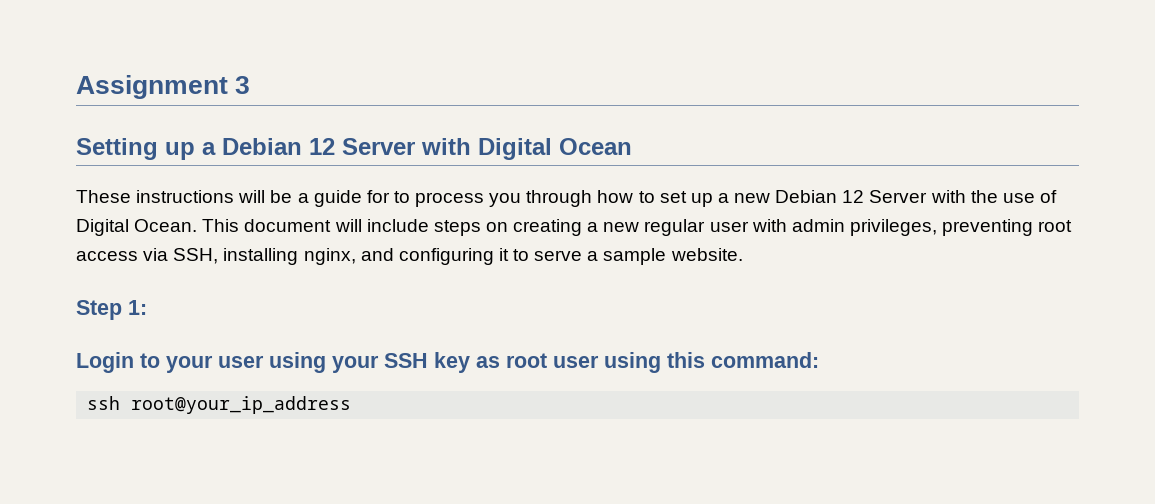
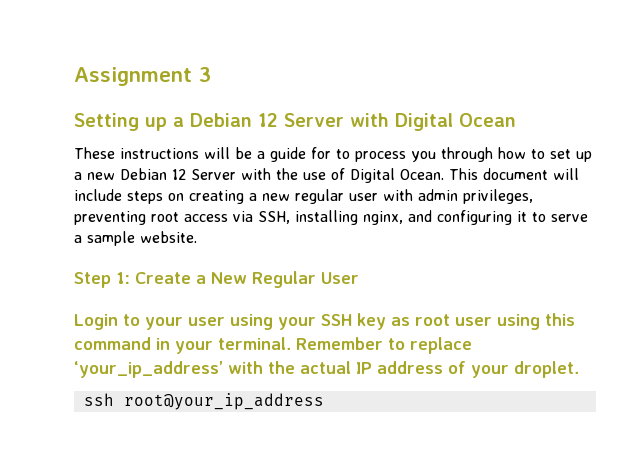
(147, 307) none -> [135,271,359,288] Create a New Regular User
[711,352,819,368] command: -> [74,337,472,354] [74,361,579,378] command in your terminal. Remember to replace ‘your_ip_address’ with the actual IP address of your droplet.

